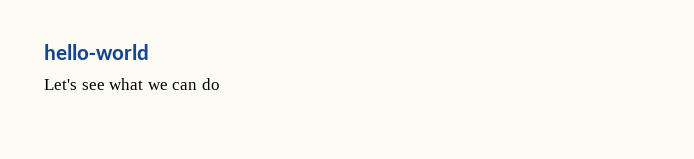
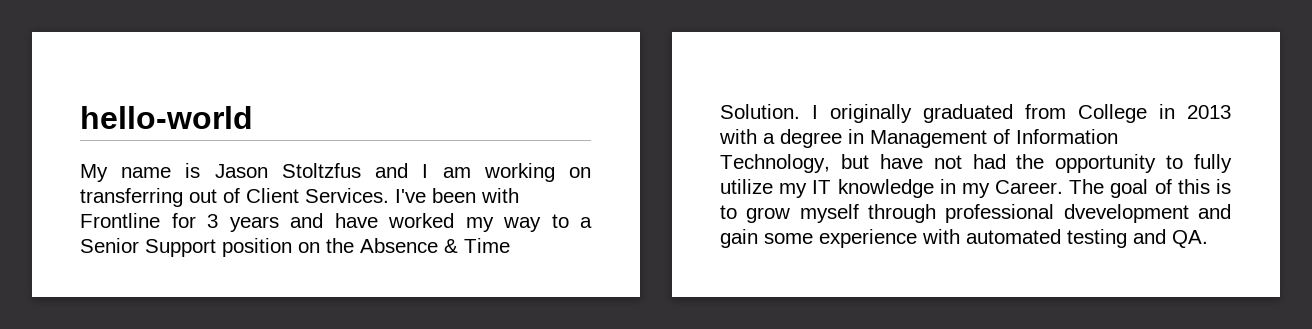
[44,78,220,90] Let's see what we can do -> [80,163,591,182] [80,188,519,207] [80,213,592,232] [80,238,510,257] [720,104,1231,123] [719,129,1118,148] [720,154,1232,173] [720,179,1231,198] [720,204,1231,223] [720,229,1208,248] My name is Jason Stoltzfus and I am working on transferring out of Client Services. I've been with Frontline for 3 years and have worked my way to a Senior Support position on the Absence & Time Solution. I originally graduated from College in 2013 with a degree in Management of Information Technology, but have not had the opportunity to fully utilize my IT knowledge in my Career. The goal of this is to grow myself through professional dvevelopment and gain some experience with automated testing and QA.

